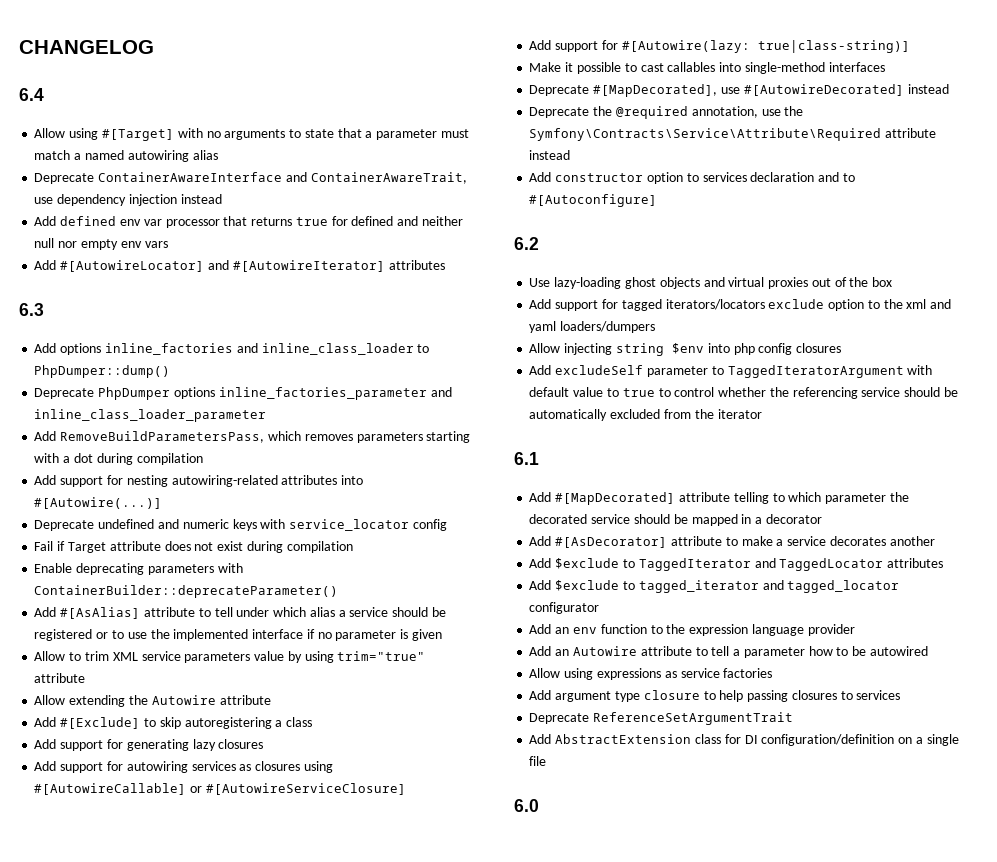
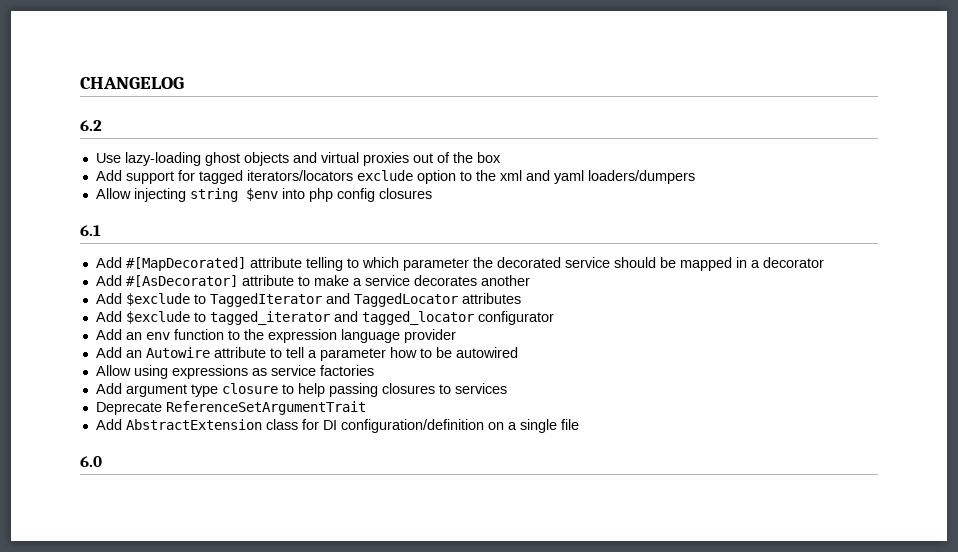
[19,88,44,101] [34,128,469,141] [34,150,218,162] [34,172,467,184] [34,194,222,206] [34,216,463,228] [34,238,168,250] [34,260,445,272] [19,303,44,316] [34,343,430,355] [34,365,171,378] [34,387,452,400] [34,409,267,422] [34,431,471,443] [34,453,203,465] [34,475,364,487] [34,497,163,509] [34,519,447,531] [34,541,353,553] [34,563,243,575] [34,585,339,598] [34,607,446,619] [34,629,442,641] [34,651,426,663] [34,673,86,683] [34,695,271,707] [34,717,313,729] [34,739,264,751] [34,761,333,773] [34,783,406,795] [529,40,910,53] [529,62,885,74] [529,84,949,97] [529,106,804,119] [529,128,937,141] [529,150,571,160] [529,172,855,184] [529,194,658,207] // 6.4 // Allow using #[Target] with no arguments to state that a parameter must match a named autowiring alias // Deprecate ContainerAwareInterface and ContainerAwareTrait, use dependency injection instead // Add defined env var processor that returns true for defined and neither null nor empty env vars // Add #[AutowireLocator] and #[AutowireIterator] attributes // 6.3 // Add options inline_factories and inline_class_loader to PhpDumper::dump() // Deprecate PhpDumper options inline_factories_parameter and inline_class_loader_parameter // Add RemoveBuildParametersPass, which removes parameters starting with a dot during compilation // Add support for nesting autowiring-related attributes into #[Autowire(...)] // Deprecate undefined and numeric keys with service_locator config // Fail if Target attribute does not exist during compilation // Enable deprecating parameters with ContainerBuilder::deprecateParameter() // Add #[AsAlias] attribute to tell under which alias a service should be registered or to use the implemented interface if no parameter is given // Allow to trim XML service parameters value by using trim="true" attribute // Allow extending the Autowire attribute // Add #[Exclude] to skip autoregistering a class // Add support for generating lazy closures // Add support for autowiring services as closures using #[AutowireCallable] or #[AutowireServiceClosure] // Add support for #[Autowire(lazy: true|class-string)] // Make it possible to cast callables into single-method interfaces // Deprecate #[MapDecorated], use #[AutowireDecorated] instead // Deprecate the @required annotation, use the Symfony\Contracts\Service\Attribute\Required attribute instead // Add constructor option to services declaration and to #[Autoconfigure] -> (184, 83) none
[529,365,933,378] [529,387,958,399] [529,409,762,421] // Add excludeSelf parameter to TaggedIteratorArgument with default value to true to control whether the referencing service should be automatically excluded from the iterator -> (432, 193) none

